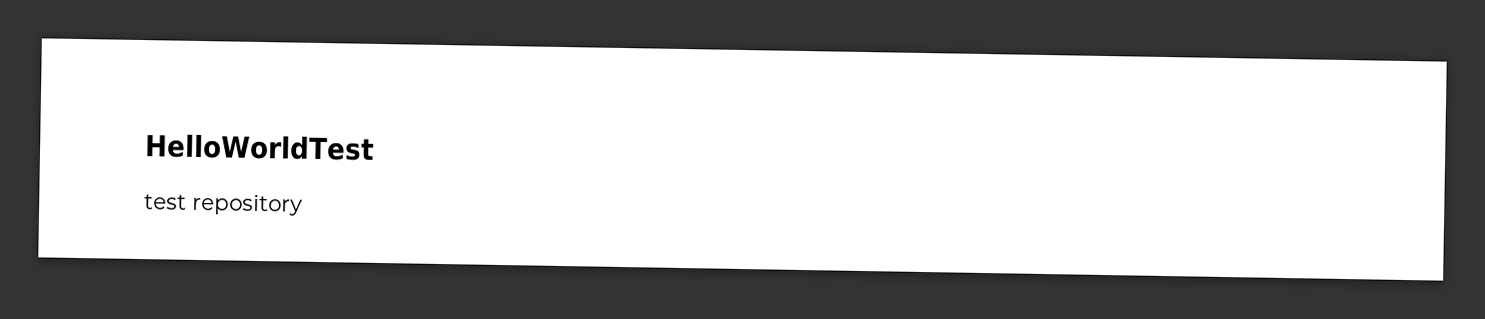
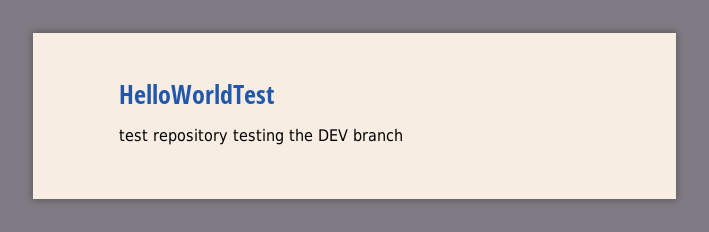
(303, 204) none -> [233,128,403,145] testing the DEV branch

